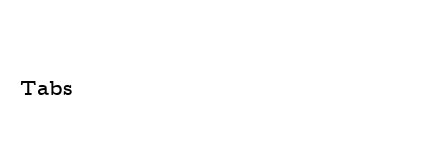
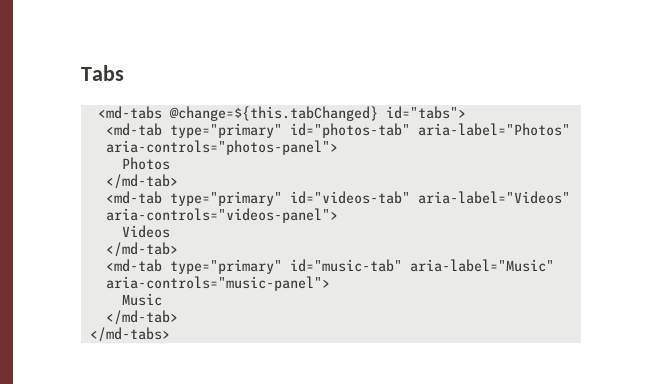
(73, 88) none -> [98,106,467,121] [106,123,571,138] [106,140,339,155] [122,157,171,170] [106,174,179,189] [106,191,571,206] [106,208,339,223] [122,225,171,238] [106,242,179,257] [106,259,555,274] [106,276,331,291] [122,293,163,306] [106,310,179,325] [90,327,171,342] // <md-tabs @change=${this.tabChanged} id="tabs"> // <md-tab type="primary" id="photos-tab" aria-label="Photos" aria-controls="photos-panel"> // Photos // </md-tab> // <md-tab type="primary" id="videos-tab" aria-label="Videos" aria-controls="videos-panel"> // Videos // </md-tab> // <md-tab type="primary" id="music-tab" aria-label="Music" aria-controls="music-panel"> // Music // </md-tab> // </md-tabs>

